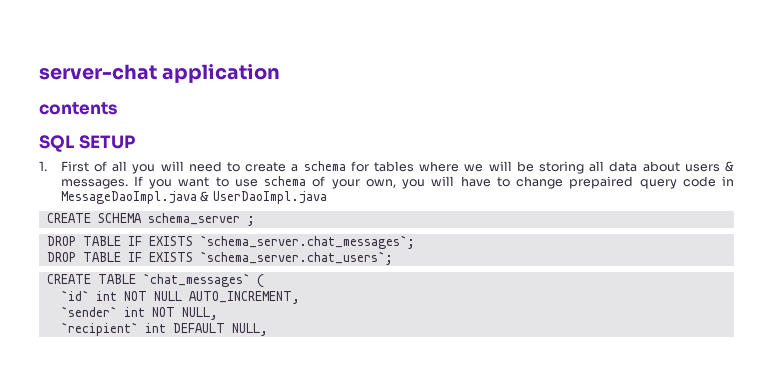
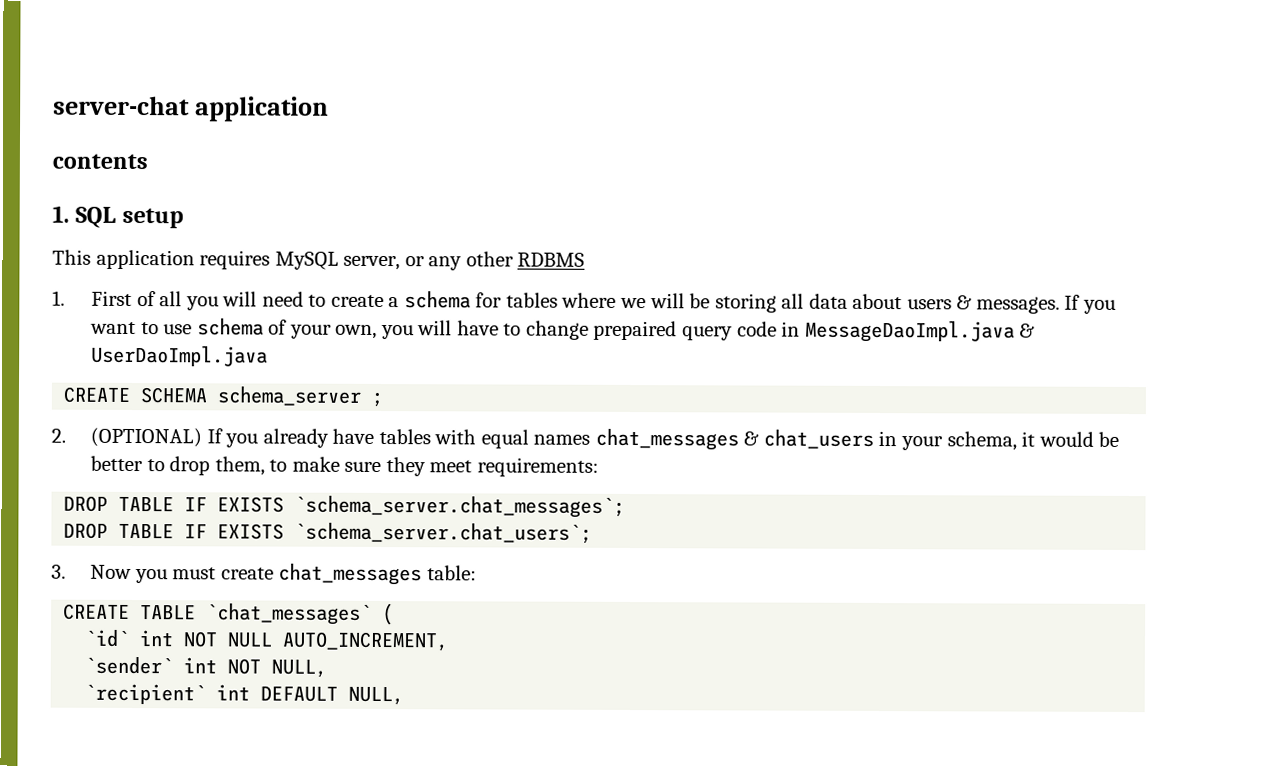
[39,135,135,152] SQL SETUP -> [52,205,184,229] [52,249,586,271] 1. SQL setup // This application requires MySQL server, or any other RDBMS
(255, 221) none -> [51,427,1120,451] [90,455,599,477] // 2. (OPTIONAL) If you already have tables with equal names chat_messages & chat_users in your schema, it would be better to drop them, to make sure they meet requirements:
(393, 258) none -> [51,563,477,586] // 3. Now you must create chat_messages table:

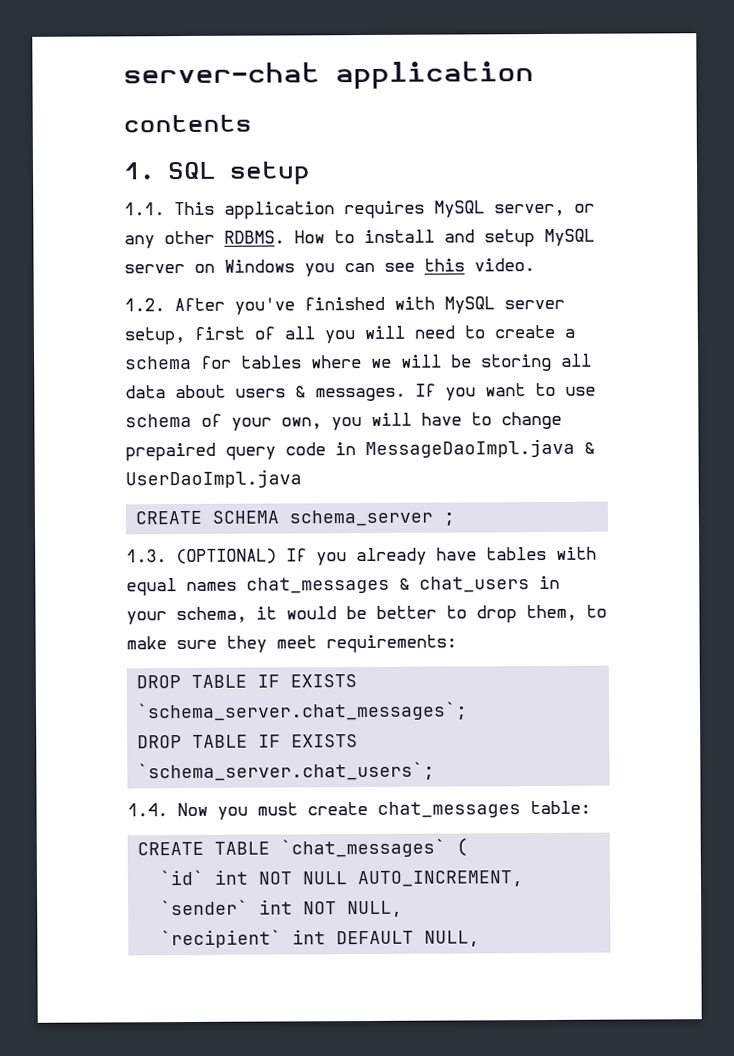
(184, 218) none -> [124,202,165,216] 1.1.
[517,252,586,267] [52,290,133,306] RDBMS // 1. First -> [224,228,595,248] [124,258,535,277] [124,296,565,315] [124,326,245,346] RDBMS. How to install and setup MySQL server on Windows you can see this video. // 1.2. After you've finished with MySQL server setup, first
[51,428,66,443] 2. -> [126,549,167,563] 1.3.
[51,564,66,579] 3. -> [127,803,168,817] 1.4.

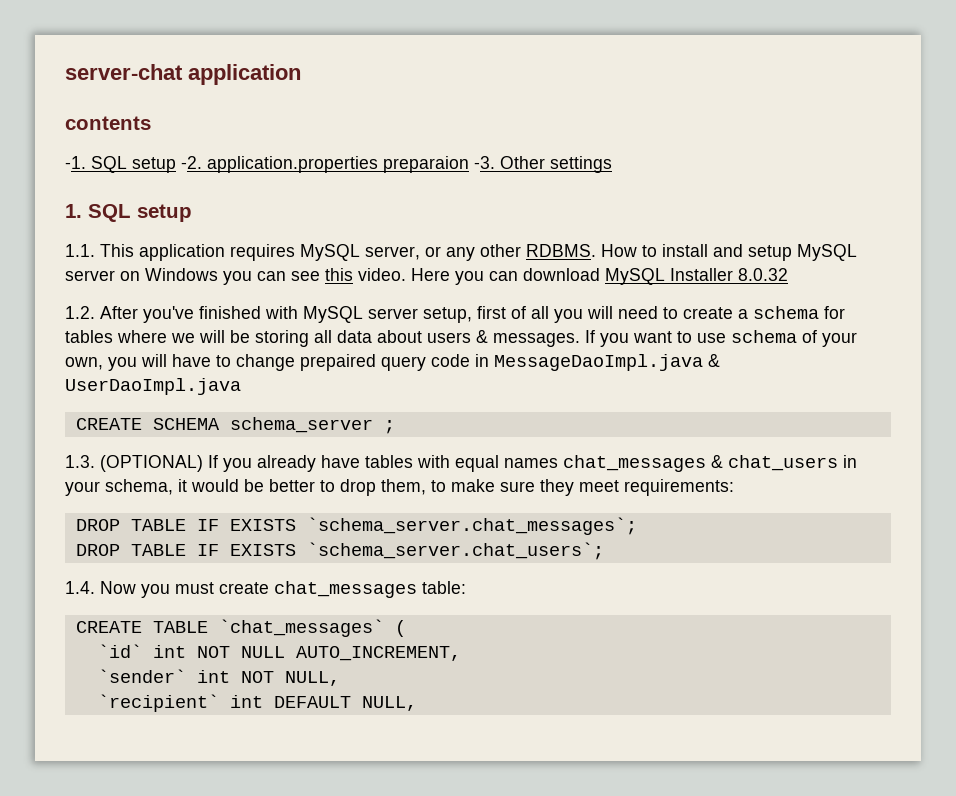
(252, 123) none -> [65,156,612,173] // -1. SQL setup -2. application.properties preparaion -3. Other settings
(535, 265) none -> [411,268,788,285] Here you can download MySQL Installer 8.0.32

